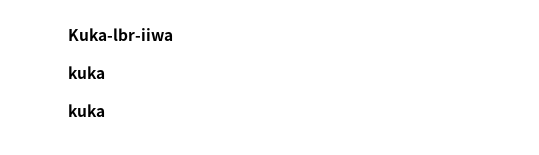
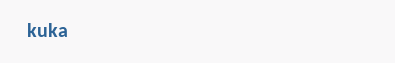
[68,28,173,41] [68,66,105,79] [68,104,105,117] Kuka-lbr-iiwa // kuka // kuka -> [27,23,68,37] kuka

